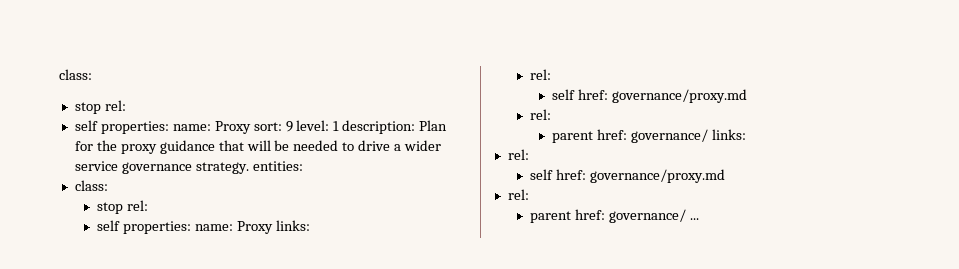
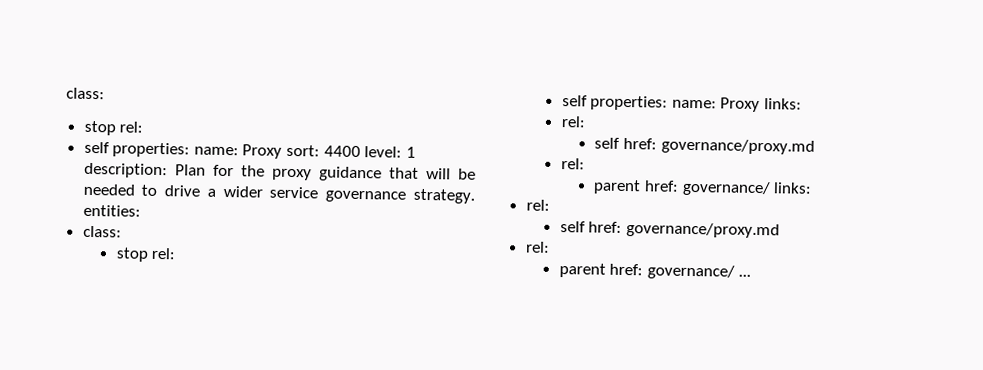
[285,121,293,132] 9 -> [323,145,361,158] 4400

